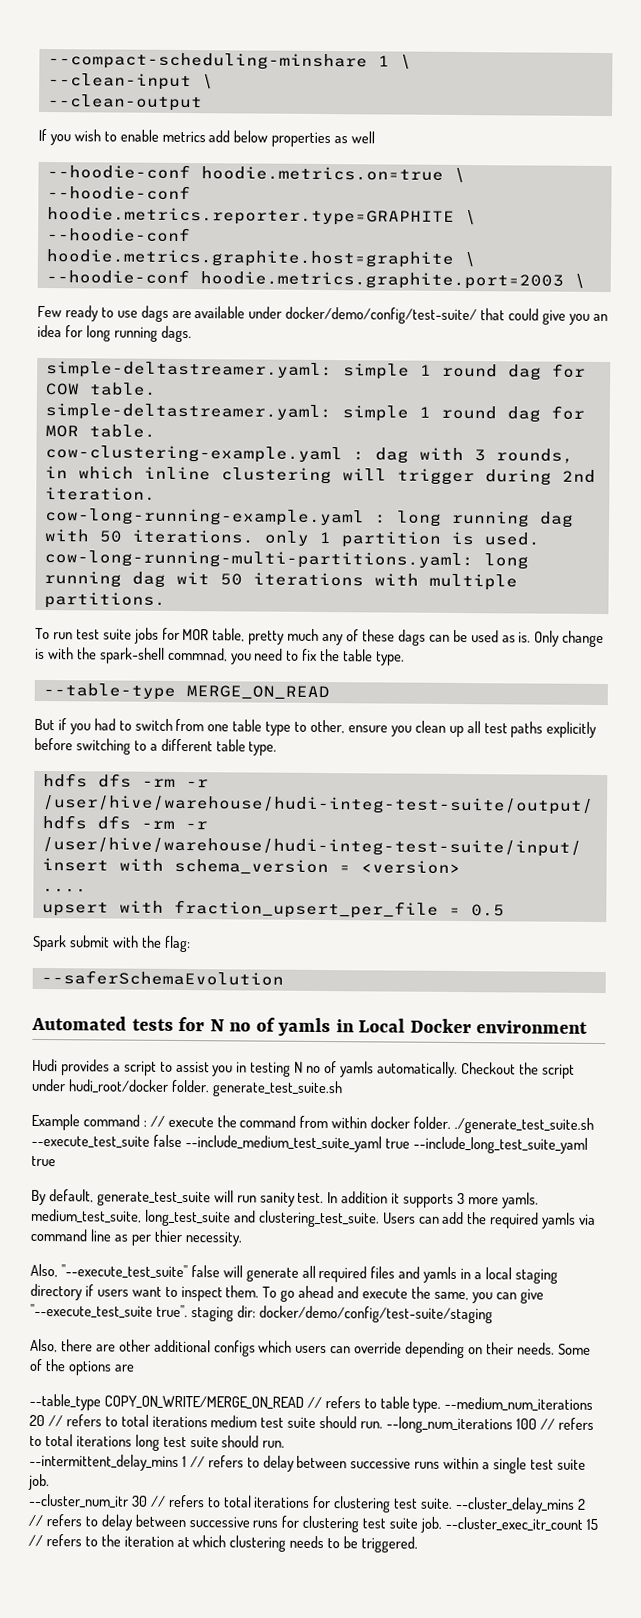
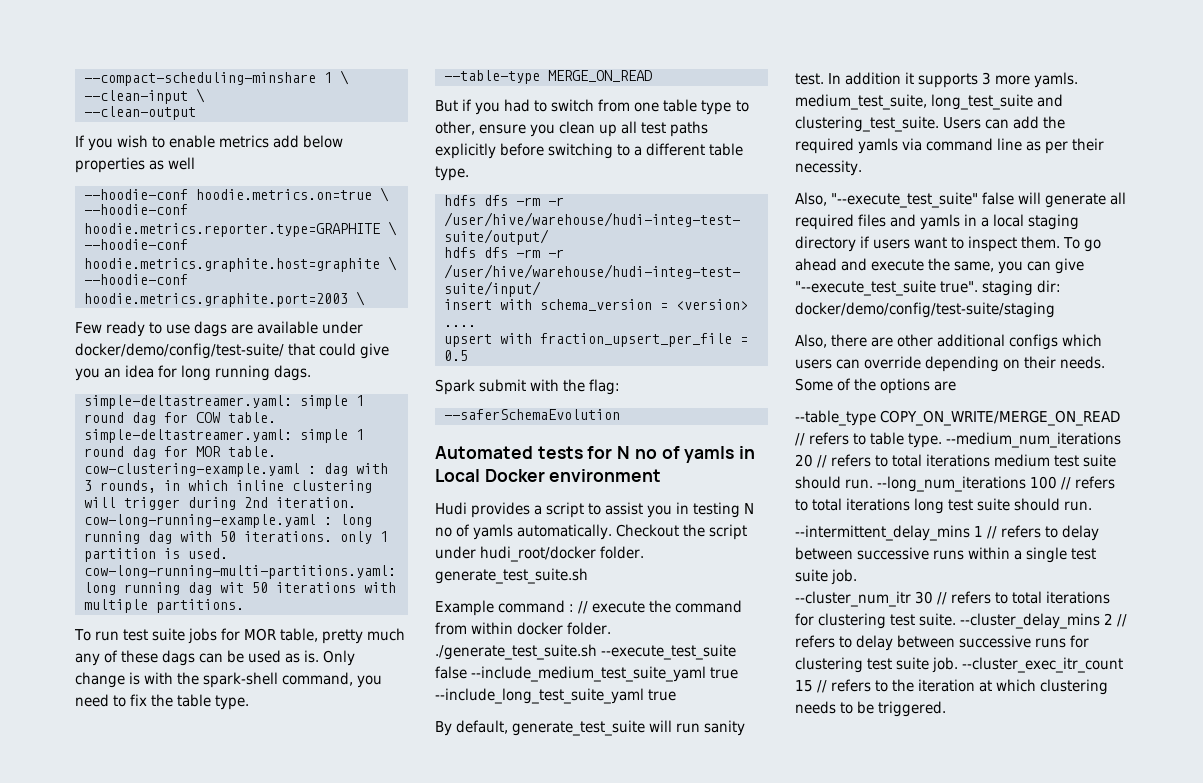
[167,647,228,662] commnad, -> [282,672,354,686] command,
[153,1229,182,1243] thier -> [1072,138,1105,151] their

